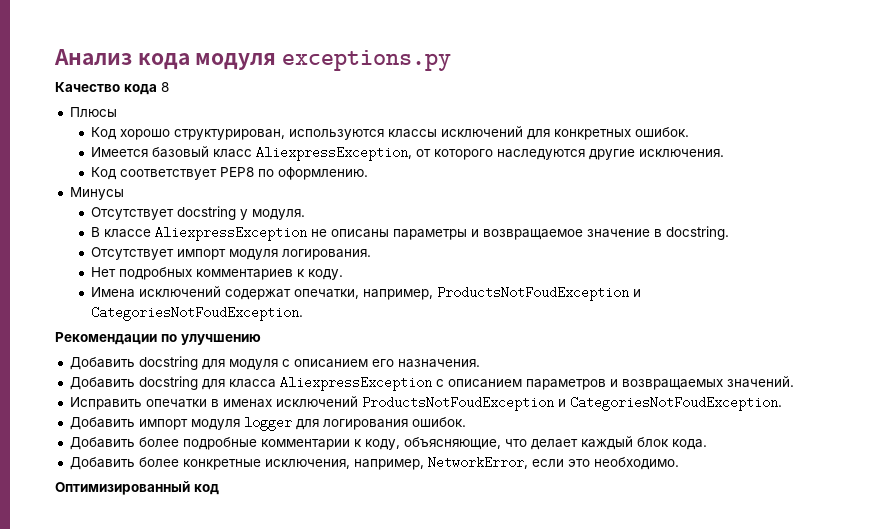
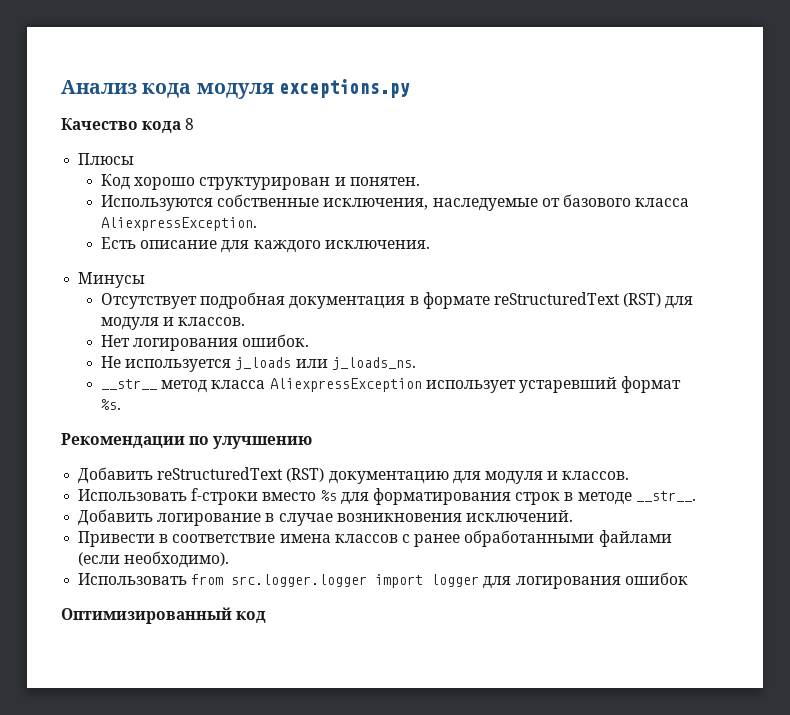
[173,126,689,140] [90,146,724,161] [90,167,368,180] [69,187,124,200] [90,206,305,220] [90,226,729,241] [90,247,371,260] [90,267,343,280] [90,286,641,301] [90,306,303,321] [55,332,261,345] [69,356,480,370] [69,376,794,391] [69,396,782,411] [69,416,466,431] [69,436,707,450] [69,456,679,470] структурирован, используются классы исключений для конкретных ошибок. // Имеется базовый класс AliexpressException, от которого наследуются другие исключения. // Код соответствует PEP8 по оформлению. // Минусы // Отсутствует docstring у модуля. // В классе AliexpressException не описаны параметры и возвращаемое значение в docstring. // Отсутствует импорт модуля логирования. // Нет подробных комментариев к коду. // Имена исключений содержат опечатки, например, ProductsNotFoudException и CategoriesNotFoudException. // Рекомендации по улучшению // Добавить docstring для модуля с описанием его назначения. // Добавить docstring для класса AliexpressException с описанием параметров и возвращаемых значений. // Исправить опечатки в именах исключений ProductsNotFoudException и CategoriesNotFoudException. // Добавить импорт модуля logger для логирования ошибок. // Добавить более подробные комментарии к коду, объясняющие, что делает каждый блок кода. // Добавить более конкретные исключения, например, NetworkError, если это необходимо. -> [199,177,420,190] [100,194,690,211] [100,217,257,231] [100,237,430,253] [78,272,146,288] [100,292,694,309] [100,317,246,330] [100,334,310,351] [100,356,416,372] [100,376,682,393] [100,399,121,410] [61,433,313,449] [78,467,630,484] [78,488,696,505] [78,509,573,526] [78,530,672,547] [78,551,230,568] [78,572,688,589] структурирован и понятен. // Используются собственные исключения, наследуемые от базового класса AliexpressException. // Есть описание для каждого исключения. // Минусы // Отсутствует подробная документация в формате reStructuredText (RST) для модуля и классов. // Нет логирования ошибок. // Не используется j_loads или j_loads_ns. // __str__ метод класса AliexpressException использует устаревший формат %s. // Рекомендации по улучшению // Добавить reStructuredText (RST) документацию для модуля и классов. // Использовать f-строки вместо %s для форматирования строк в методе __str__. // Добавить логирование в случае возникновения исключений. // Привести в соответствие имена классов с ранее обработанными файлами (если необходимо). // Использовать from src.logger.logger import logger для логирования ошибок

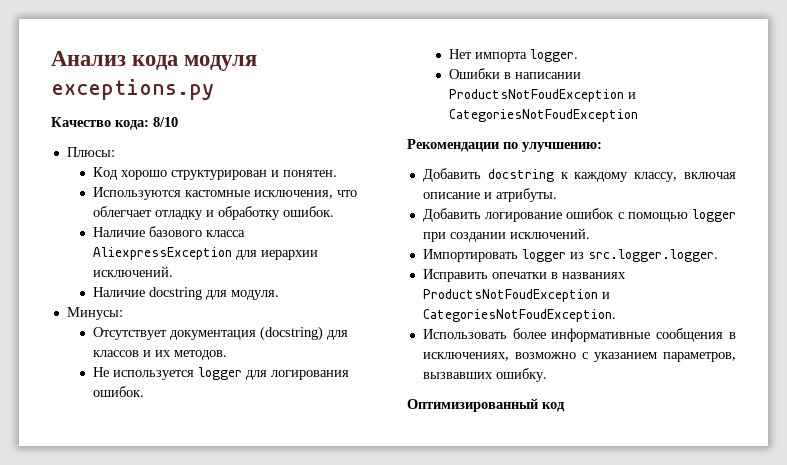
[142,118,195,133] [78,153,135,165] кода 8 // Плюсы -> [115,117,178,130] [66,147,115,157] кода: 8/10 // Плюсы:
[217,194,690,211] [100,217,257,231] [100,237,430,253] [78,272,146,288] [100,292,694,309] [100,317,246,330] [100,334,310,351] [100,356,416,372] [100,376,682,393] [100,399,121,410] собственные исключения, наследуемые от базового класса AliexpressException. // Есть описание для каждого исключения. // Минусы // Отсутствует подробная документация в формате reStructuredText (RST) для модуля и классов. // Нет логирования ошибок. // Не используется j_loads или j_loads_ns. // __str__ метод класса AliexpressException использует устаревший формат %s. -> [184,190,357,199] [92,206,334,220] [92,226,245,237] [92,247,318,260] [92,266,173,277] [92,287,279,300] [66,307,123,320] [92,326,348,341] [92,350,227,360] [92,367,349,380] [92,386,144,397] [448,49,578,62] [448,68,581,79] [448,89,636,102] [448,109,638,122] кастомные исключения, что облегчает отладку и обработку ошибок. // Наличие базового класса AliexpressException для иерархии исключений. // Наличие docstring для модуля. // Минусы: // Отсутствует документация (docstring) для классов и их методов. // Не используется logger для логирования ошибок. // Нет импорта logger. // Ошибки в написании ProductsNotFoudException и CategoriesNotFoudException
[213,436,313,449] [78,467,630,484] [78,488,696,505] [78,509,573,526] [78,530,672,547] [78,551,230,568] [78,572,688,589] улучшению // Добавить reStructuredText (RST) документацию для модуля и классов. // Использовать f-строки вместо %s для форматирования строк в методе __str__. // Добавить логирование в случае возникновения исключений. // Привести в соответствие имена классов с ранее обработанными файлами (если необходимо). // Использовать from src.logger.logger import logger для логирования ошибок -> [522,142,602,152] [422,168,736,182] [422,188,557,202] [422,208,736,222] [422,228,590,242] [422,249,718,262] [422,269,626,282] [422,289,610,302] [422,309,616,322] [422,328,736,342] [422,352,736,362] [422,368,547,382] улучшению: // Добавить docstring к каждому классу, включая описание и атрибуты. // Добавить логирование ошибок с помощью logger при создании исключений. // Импортировать logger из src.logger.logger. // Исправить опечатки в названиях ProductsNotFoudException и CategoriesNotFoudException. // Использовать более информативные сообщения в исключениях, возможно с указанием параметров, вызвавших ошибку.

